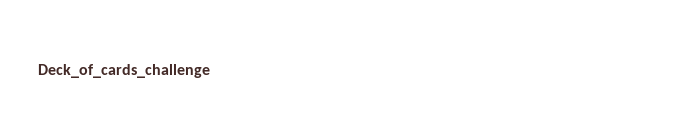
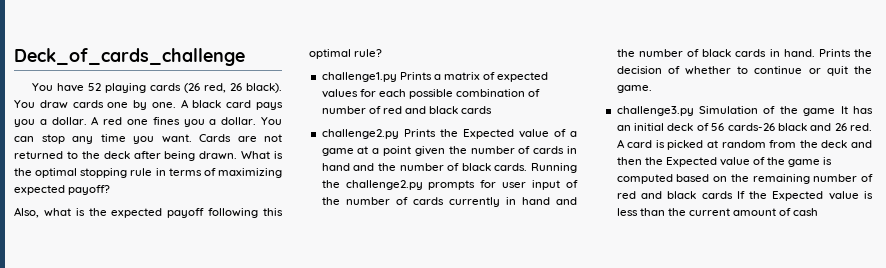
(210, 71) none -> [31,83,282,93] [14,99,283,110] [14,116,283,127] [14,134,282,144] [14,151,283,161] [14,168,282,178] [14,185,111,195] [14,207,283,218] [309,49,383,59] [321,72,549,82] [321,89,541,99] [321,106,493,114] [321,129,577,139] [321,146,577,156] [321,163,577,173] [321,180,578,190] [321,197,577,207] [616,49,872,57] [616,66,872,76] [616,85,652,93] [616,106,874,116] [616,123,872,131] [616,139,872,150] [616,157,833,167] [616,174,873,184] [616,191,873,201] [616,208,819,216] // You have 52 playing cards (26 red, 26 black). You draw cards one by one. A black card pays you a dollar. A red one fines you a dollar. You can stop any time you want. Cards are not returned to the deck after being drawn. What is the optimal stopping rule in terms of maximizing expected payoff? // Also, what is the expected payoff following this optimal rule? // challenge1.py Prints a matrix of expected values for each possible combination of number of red and black cards // challenge2.py Prints the Expected value of a game at a point given the number of cards in hand and the number of black cards. Running the challenge2.py prompts for user input of the number of cards currently in hand and the number of black cards in hand. Prints the decision of whether to continue or quit the game. // challenge3.py Simulation of the game It has an initial deck of 56 cards-26 black and 26 red. A card is picked at random from the deck and then the Expected value of the game is computed based on the remaining number of red and black cards If the Expected value is less than the current amount of cash

